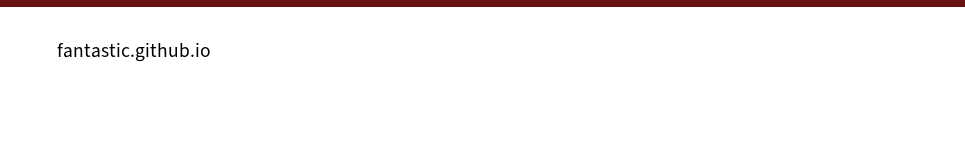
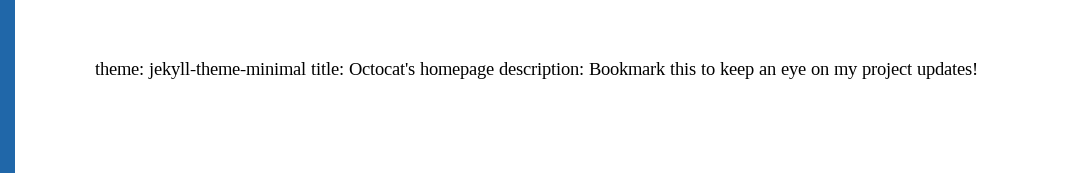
[57,42,211,62] fantastic.github.io -> [95,62,979,79] theme: jekyll-theme-minimal title: Octocat's homepage description: Bookmark this to keep an eye on my project updates!

